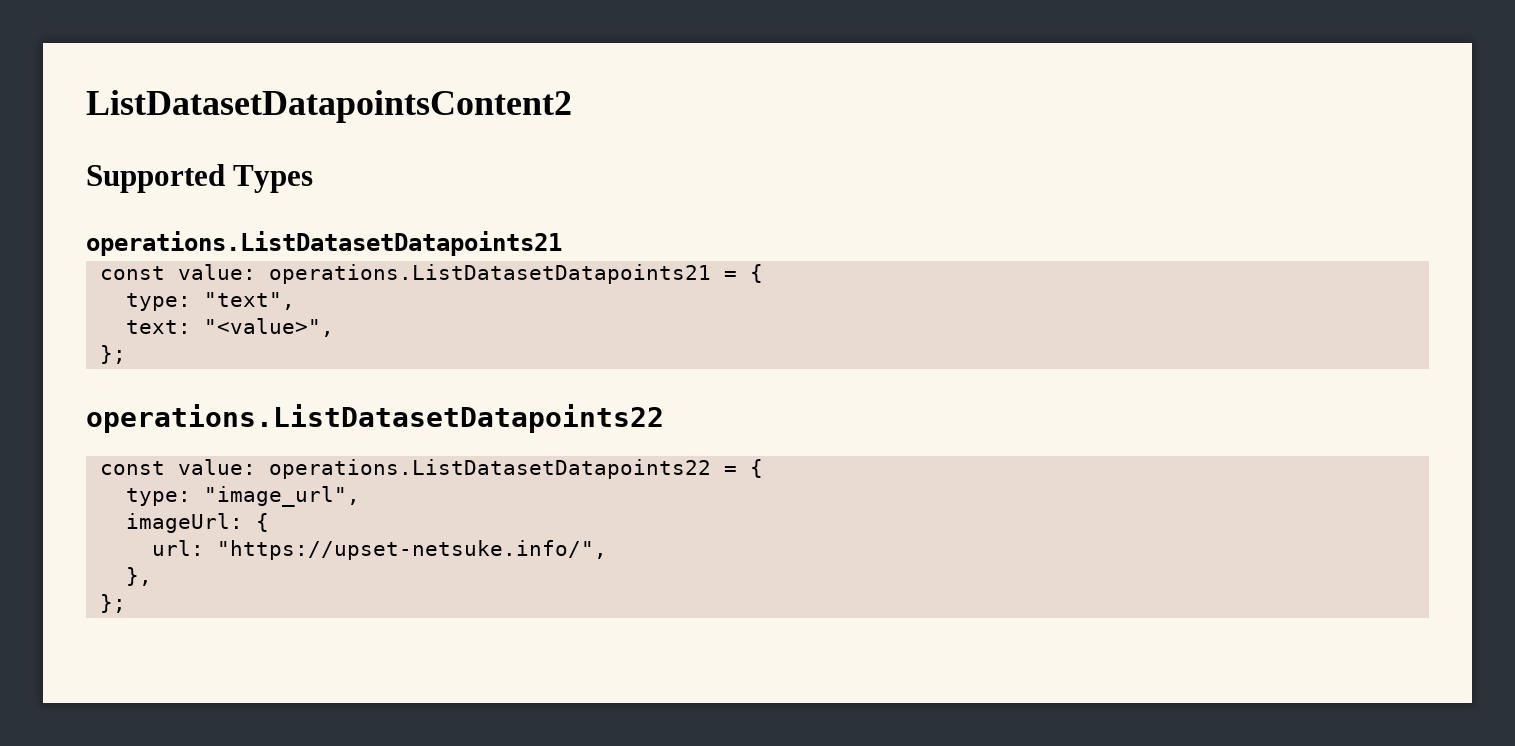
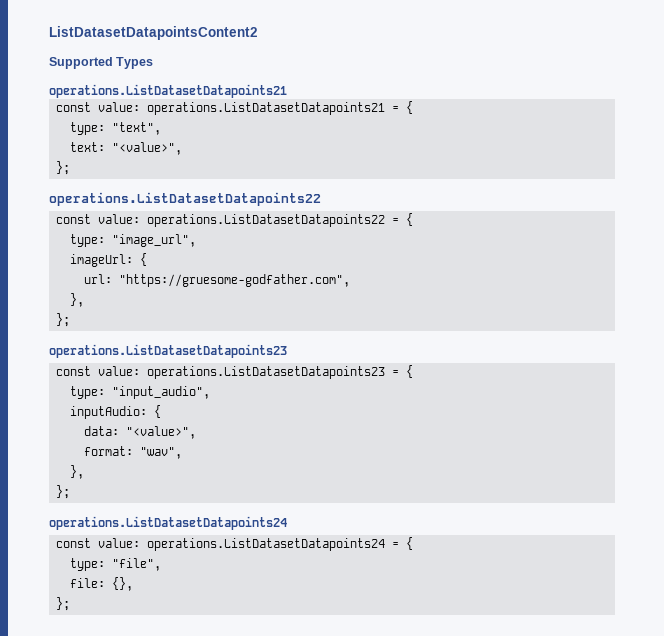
[216,540,607,560] [125,567,152,586] [99,594,126,613] "https://upset-netsuke.info/", // }, // }; -> [118,274,350,287] [69,293,84,307] [55,313,70,327] [49,344,287,358] [55,365,413,379] [69,386,210,399] [69,405,161,419] [83,426,196,439] [83,446,182,459] [69,465,84,479] [55,485,70,499] [49,516,287,530] [55,537,413,551] [69,558,161,571] [69,577,133,591] [55,597,70,611] "https://gruesome-godfather.com", // }, // }; // operations.ListDatasetDatapoints23 // const value: operations.ListDatasetDatapoints23 = { // type: "input_audio", // inputAudio: { // data: "<value>", // format: "wav", // }, // }; // operations.ListDatasetDatapoints24 // const value: operations.ListDatasetDatapoints24 = { // type: "file", // file: {}, // };

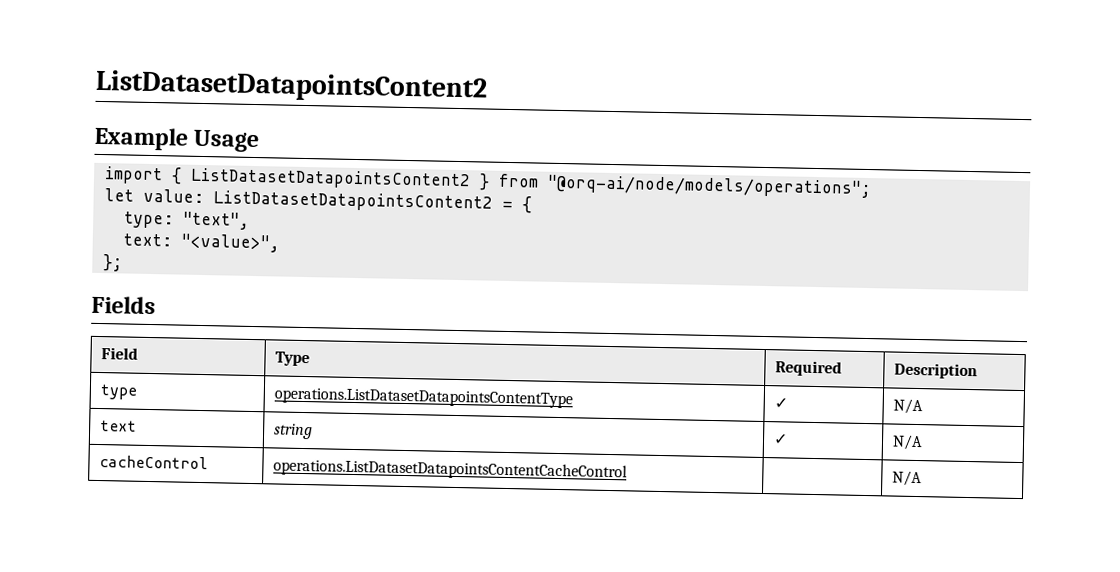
[49,57,154,69] [49,84,287,98] [55,102,385,115] Supported Types // operations.ListDatasetDatapoints21 // const value: operations.ListDatasetDatapoints21 -> [94,126,260,153] [103,166,872,199] [103,188,493,213] Example Usage // import { ListDatasetDatapointsContent2 } from "@orq-ai/node/models/operations"; // let value: ListDatasetDatapointsContent2
[49,192,321,206] [55,213,413,227] [69,234,196,247] [69,253,147,267] [83,274,350,287] [69,293,84,307] [55,313,70,327] [49,344,287,358] [55,365,413,379] [69,386,210,399] [69,405,161,419] [83,426,196,439] [83,446,182,459] [69,465,84,479] [55,485,70,499] [49,516,287,530] [55,537,413,551] [69,558,161,571] [69,577,133,591] [55,597,70,611] operations.ListDatasetDatapoints22 // const value: operations.ListDatasetDatapoints22 = { // type: "image_url", // imageUrl: { // url: "https://gruesome-godfather.com", // }, // }; // operations.ListDatasetDatapoints23 // const value: operations.ListDatasetDatapoints23 = { // type: "input_audio", // inputAudio: { // data: "<value>", // format: "wav", // }, // }; // operations.ListDatasetDatapoints24 // const value: operations.ListDatasetDatapoints24 = { // type: "file", // file: {}, // }; -> [91,295,156,315] [101,347,139,360] [275,351,311,367] [775,360,843,377] [894,362,979,380] [100,384,138,400] [274,387,574,409] [774,397,789,409] [893,398,924,415] [100,420,138,432] [273,423,314,440] [773,433,789,445] [892,434,924,451] [99,455,209,470] [273,458,629,482] [892,470,923,487] Fields // Field | Type | Required | Description // type | operations.ListDatasetDatapointsContentType | ✓ | N/A // text | string | ✓ | N/A // cacheControl | operations.ListDatasetDatapointsContentCacheControl | | N/A

